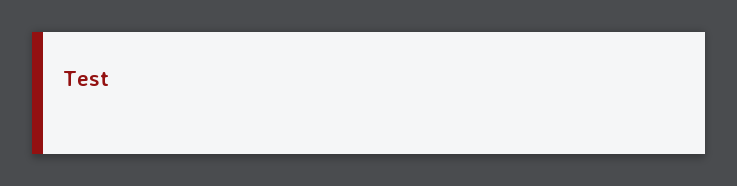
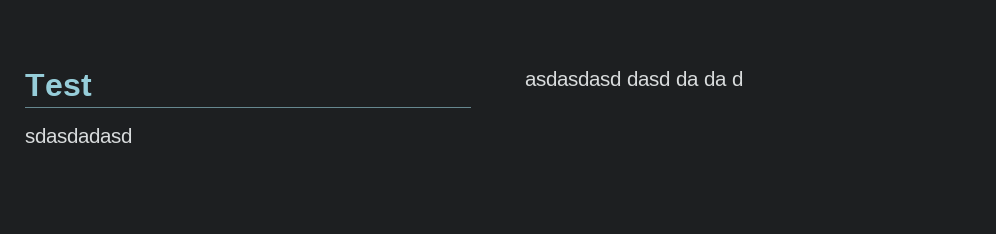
(109, 78) none -> [25,128,132,143] [525,71,743,86] // sdasdadasd // asdasdasd dasd da da d

